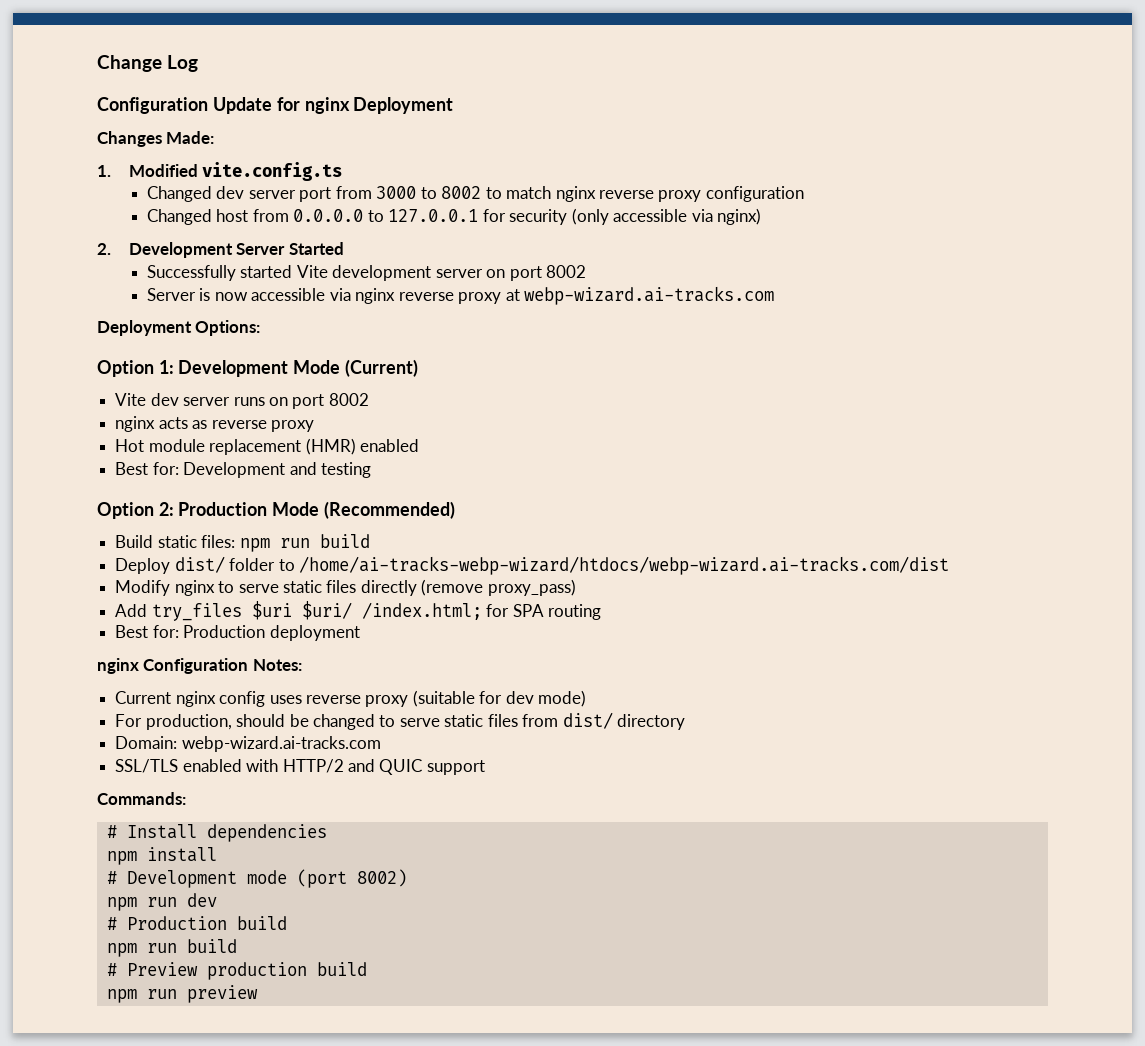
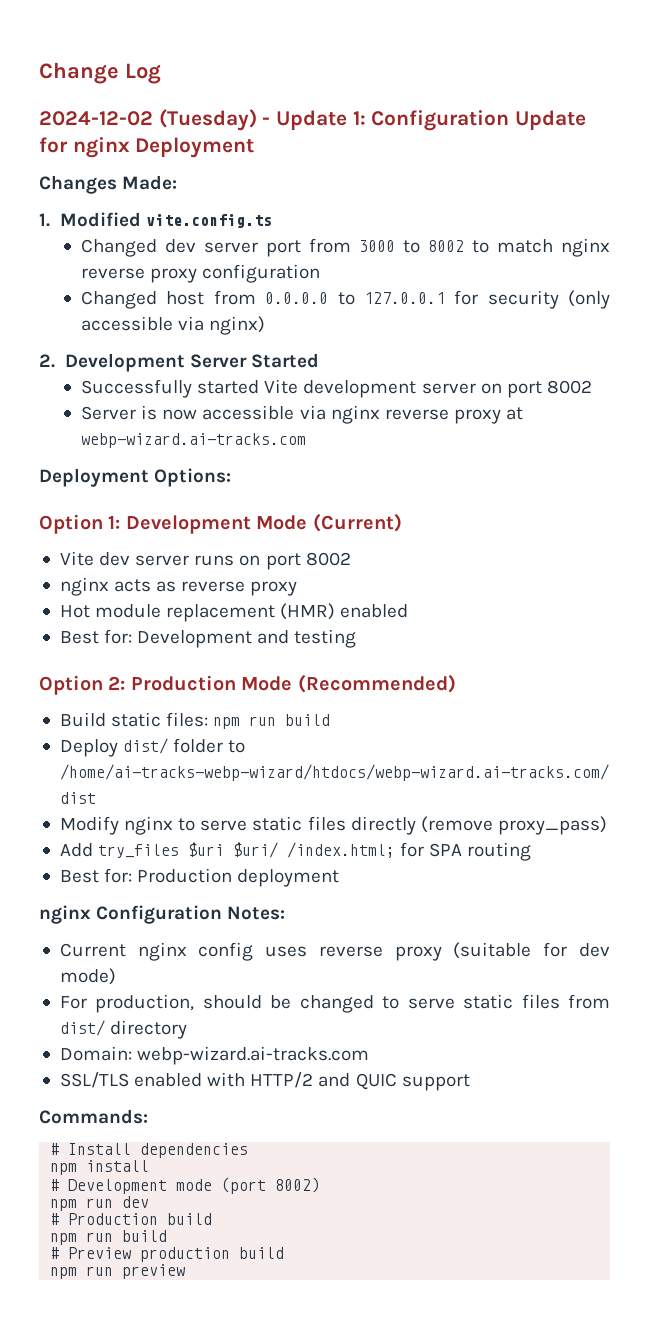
(199, 63) none -> [39,109,366,131] 2024-12-02 (Tuesday) - Update 1:

